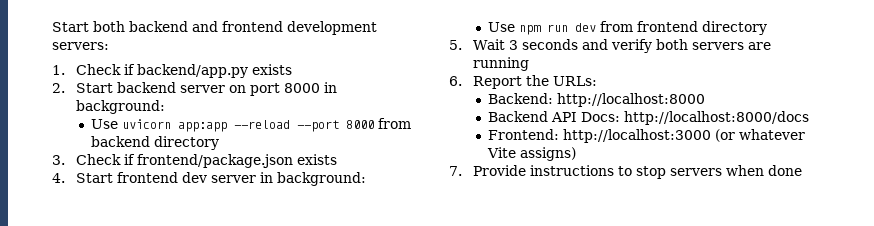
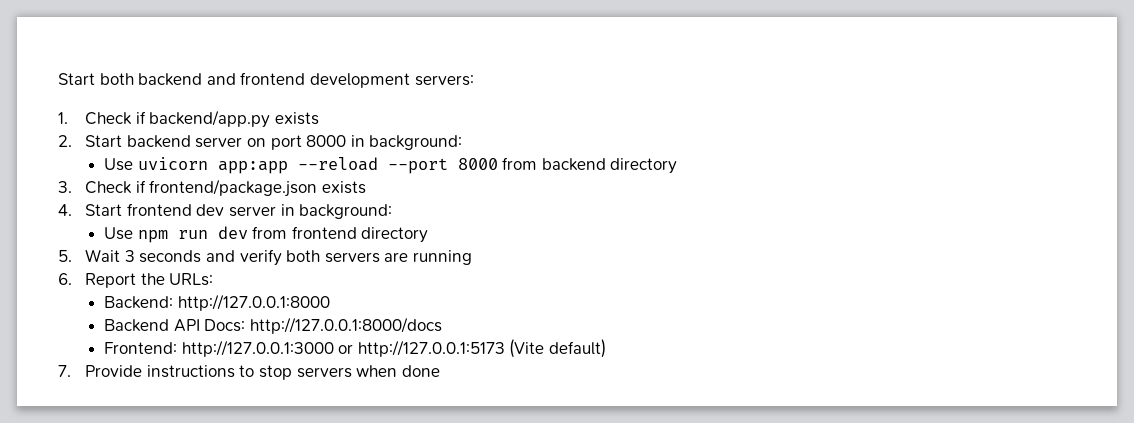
[557,93,706,107] http://localhost:8000 -> [177,294,330,311] http://127.0.0.1:8000
[624,111,810,125] http://localhost:8000/docs -> [249,317,442,334] http://127.0.0.1:8000/docs
[563,129,806,143] [487,147,577,161] http://localhost:3000 (or whatever Vite assigns) -> [181,339,606,358] http://127.0.0.1:3000 or http://127.0.0.1:5173 (Vite default)

